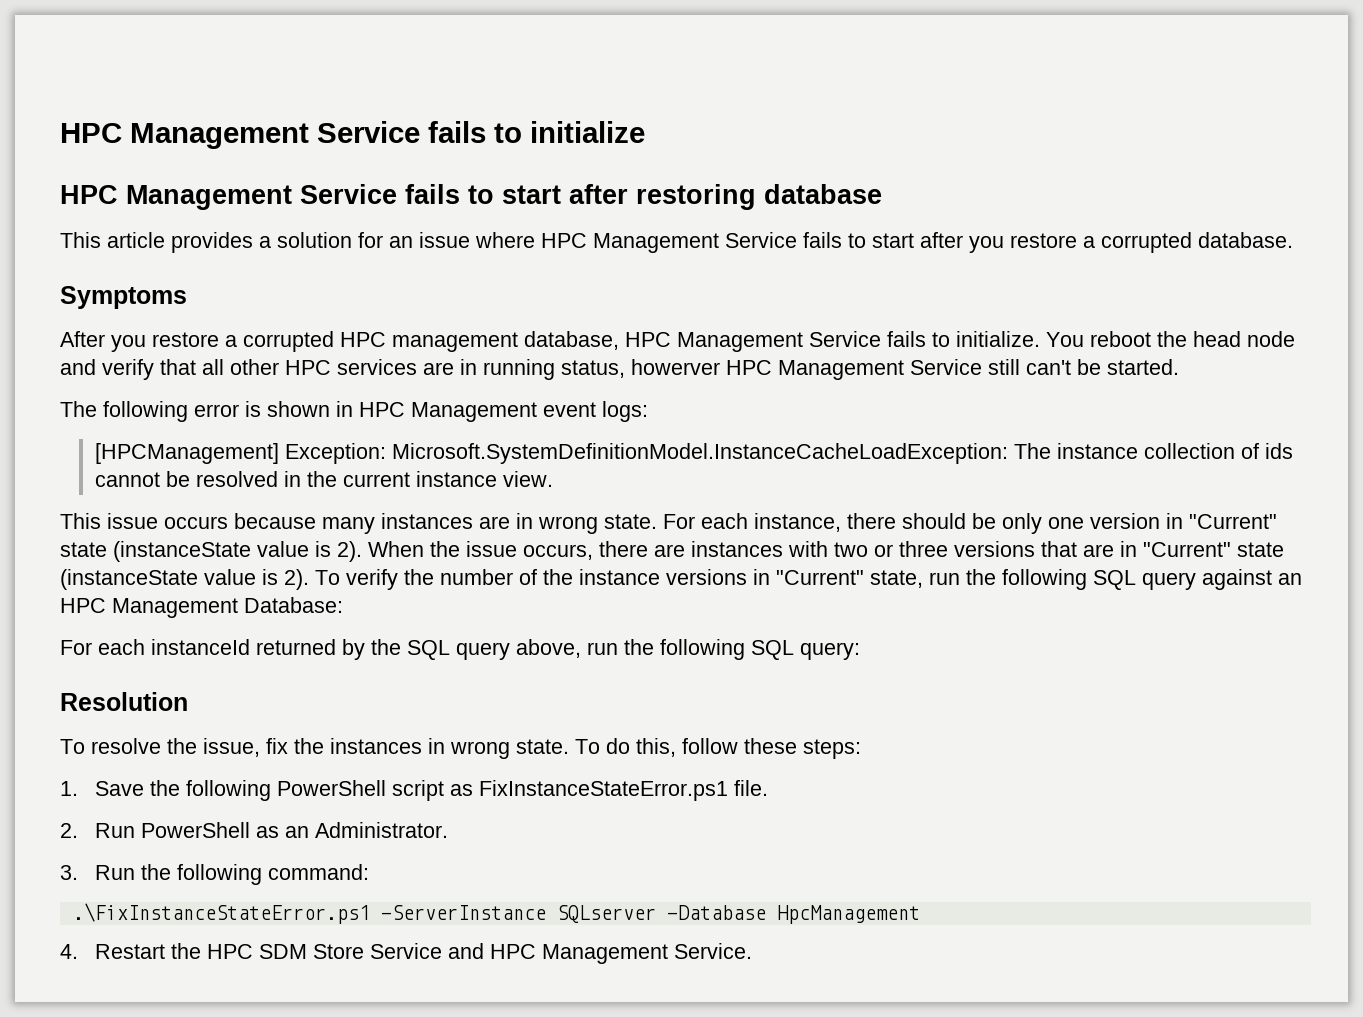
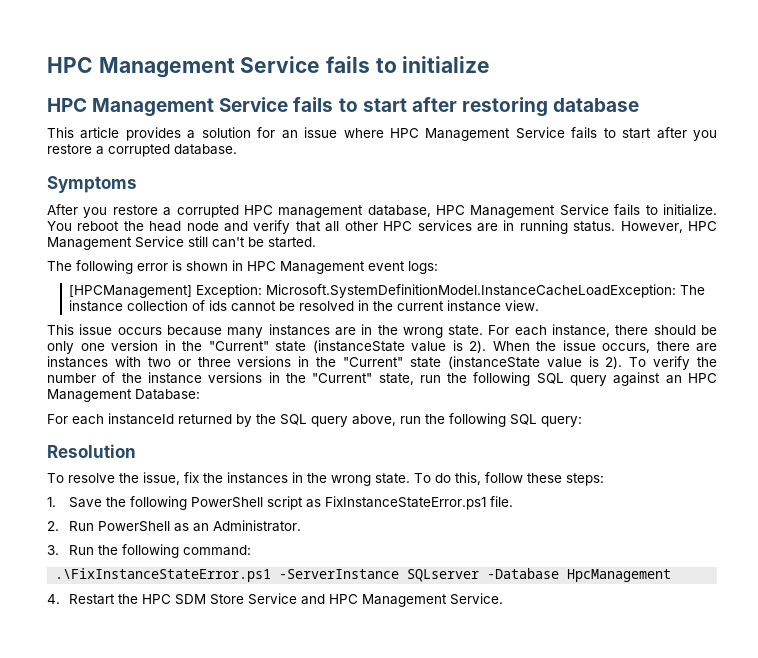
[561,359,720,378] status, howerver -> [573,221,683,233] status. However,
(533, 521) none -> [377,325,398,335] the
(1183, 521) none -> [182,341,202,351] the
[1041,541,1137,557] that are in -> [298,356,337,367] in the
(770, 577) none -> [285,373,306,383] the
(445, 746) none -> [307,473,327,483] the

